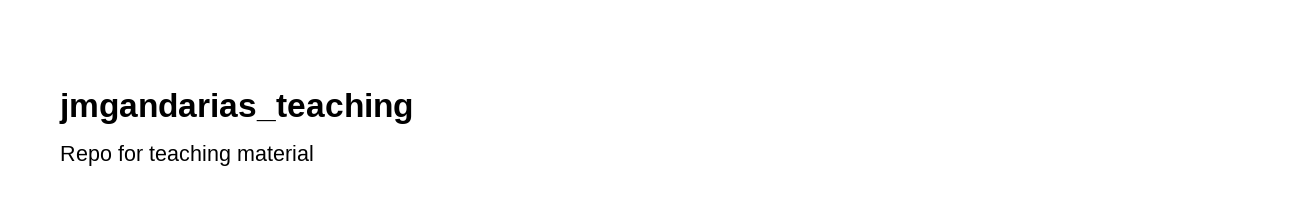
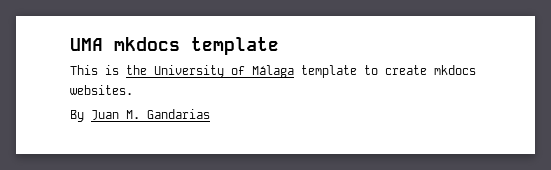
[59,93,413,124] [60,145,314,166] jmgandarias_teaching // Repo for teaching material -> [70,37,279,55] [70,65,476,78] [70,85,133,95] [70,109,210,122] UMA mkdocs template // This is the University of Málaga template to create mkdocs websites. // By Juan M. Gandarias

